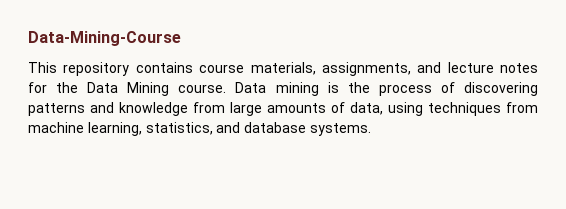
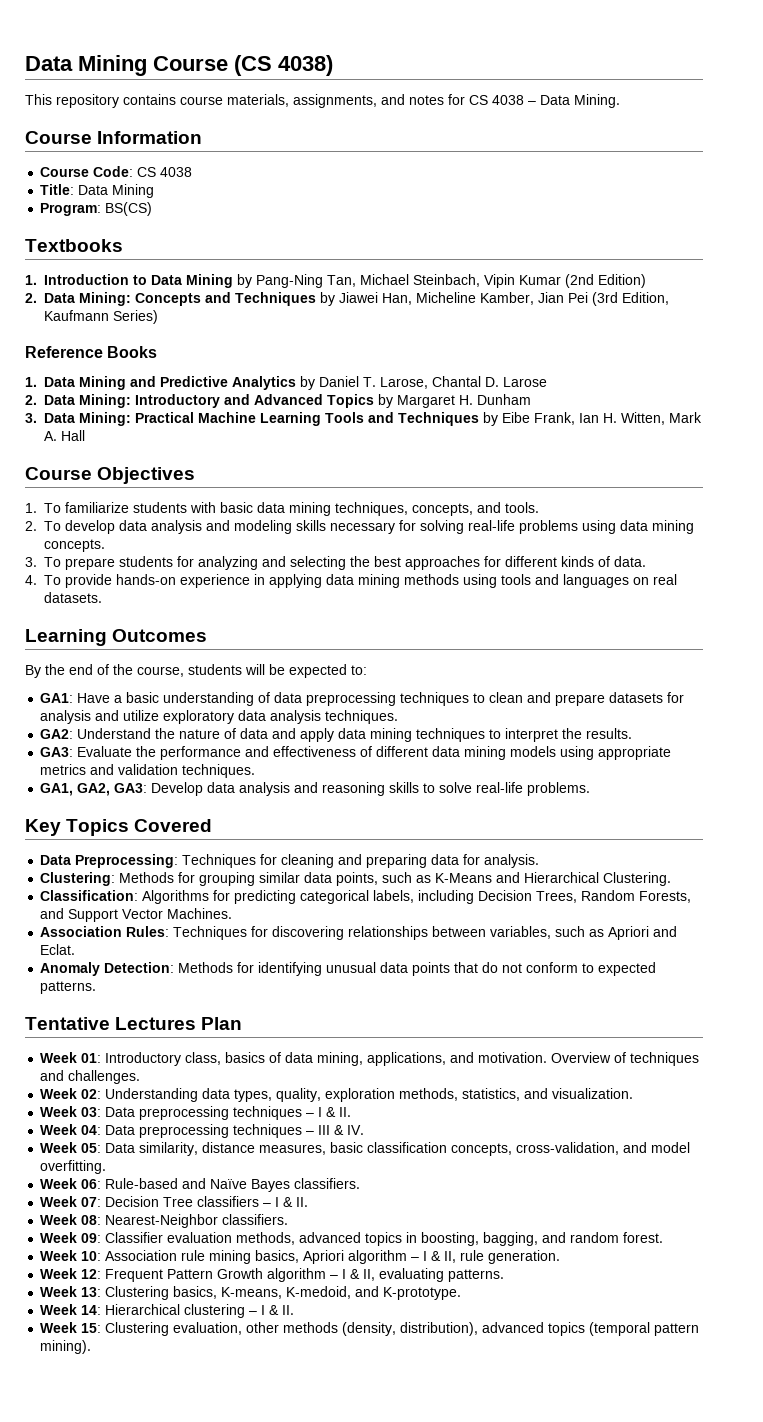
[28,31,181,46] Data-Mining-Course -> [25,55,333,76] Data Mining Course (CS 4038)
[447,62,494,73] lecture -> (405, 99) none
[56,82,538,96] [28,102,538,116] [28,122,371,136] the Data Mining course. Data mining is the process of discovering patterns and knowledge from large amounts of data, using techniques from machine learning, statistics, and database systems. -> [469,94,620,108] [25,131,203,144] [40,166,193,177] [40,184,155,198] [40,202,153,216] [25,239,123,252] [25,274,646,288] [25,292,669,306] [44,310,158,324] [25,346,158,358] [25,376,547,390] [25,394,531,408] [25,412,702,426] [44,430,85,441] [25,467,196,484] [25,502,539,516] [25,520,694,534] [44,539,105,552] [25,556,646,570] [25,574,677,588] [44,592,102,603] [25,629,208,646] [25,664,367,678] [40,692,685,706] [40,710,399,724] [40,728,633,742] [40,746,672,760] [40,764,256,778] [40,782,591,796] [25,819,213,836] [40,854,540,868] [40,872,672,886] [40,890,692,904] [40,908,233,922] [40,926,678,940] [40,944,76,955] [40,962,657,976] [40,981,97,994] [25,1017,243,1030] [40,1052,700,1066] [40,1070,141,1084] [40,1088,634,1102] [40,1106,352,1120] [40,1124,365,1138] [40,1142,691,1156] [40,1160,107,1174] [40,1178,361,1192] [40,1196,309,1207] [40,1214,289,1228] [40,1232,664,1246] [40,1250,561,1264] [40,1268,505,1282] [40,1286,462,1300] [40,1304,295,1318] [40,1322,700,1336] [40,1340,92,1354] CS 4038 – Data Mining. // Course Information // Course Code: CS 4038 // Title: Data Mining // Program: BS(CS) // Textbooks // 1. Introduction to Data Mining by Pang-Ning Tan, Michael Steinbach, Vipin Kumar (2nd Edition) // 2. Data Mining: Concepts and Techniques by Jiawei Han, Micheline Kamber, Jian Pei (3rd Edition, Kaufmann Series) // Reference Books // 1. Data Mining and Predictive Analytics by Daniel T. Larose, Chantal D. Larose // 2. Data Mining: Introductory and Advanced Topics by Margaret H. Dunham // 3. Data Mining: Practical Machine Learning Tools and Techniques by Eibe Frank, Ian H. Witten, Mark A. Hall // Course Objectives // 1. To familiarize students with basic data mining techniques, concepts, and tools. // 2. To develop data analysis and modeling skills necessary for solving real-life problems using data mining concepts. // 3. To prepare students for analyzing and selecting the best approaches for different kinds of data. // 4. To provide hands-on experience in applying data mining methods using tools and languages on real datasets. // Learning Outcomes // By the end of the course, students will be expected to: // GA1: Have a basic understanding of data preprocessing techniques to clean and prepare datasets for analysis and utilize exploratory data analysis techniques. // GA2: Understand the nature of data and apply data mining techniques to interpret the results. // GA3: Evaluate the performance and effectiveness of different data mining models using appropriate metrics and validation techniques. // GA1, GA2, GA3: Develop data analysis and reasoning skills to solve real-life problems. // Key Topics Covered // Data Preprocessing: Techniques for cleaning and preparing data for analysis. // Clustering: Methods for grouping similar data points, such as K-Means and Hierarchical Clustering. // Classification: Algorithms for predicting categorical labels, including Decision Trees, Random Forests, and Support Vector Machines. // Association Rules: Techniques for discovering relationships between variables, such as Apriori and Eclat. // Anomaly Detection: Methods for identifying unusual data points that do not conform to expected patterns. // Tentative Lectures Plan // Week 01: Introductory class, basics of data mining, applications, and motivation. Overview of techniques and challenges. // Week 02: Understanding data types, quality, exploration methods, statistics, and visualization. // Week 03: Data preprocessing techniques – I & II. // Week 04: Data preprocessing techniques – III & IV. // Week 05: Data similarity, distance measures, basic classification concepts, cross-validation, and model overfitting. // Week 06: Rule-based and Naïve Bayes classifiers. // Week 07: Decision Tree classifiers – I & II. // Week 08: Nearest-Neighbor classifiers. // Week 09: Classifier evaluation methods, advanced topics in boosting, bagging, and random forest. // Week 10: Association rule mining basics, Apriori algorithm – I & II, rule generation. // Week 12: Frequent Pattern Growth algorithm – I & II, evaluating patterns. // Week 13: Clustering basics, K-means, K-medoid, and K-prototype. // Week 14: Hierarchical clustering – I & II. // Week 15: Clustering evaluation, other methods (density, distribution), advanced topics (temporal pattern mining).

